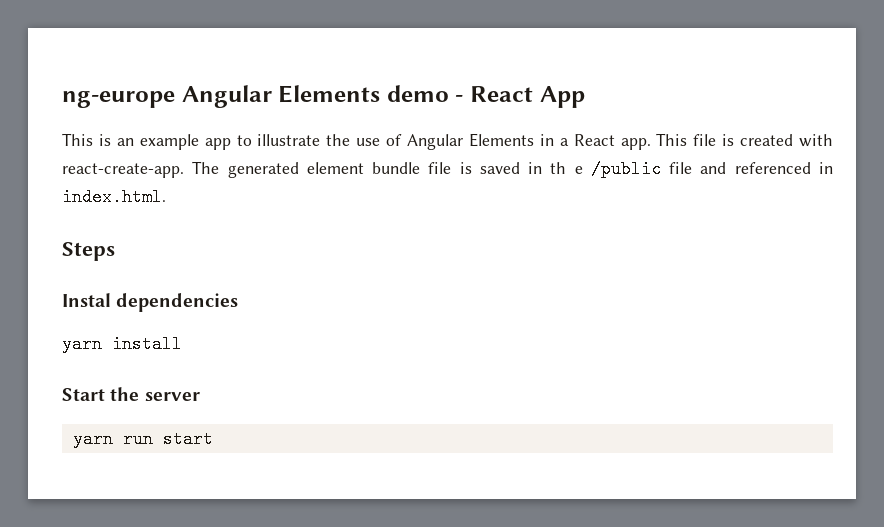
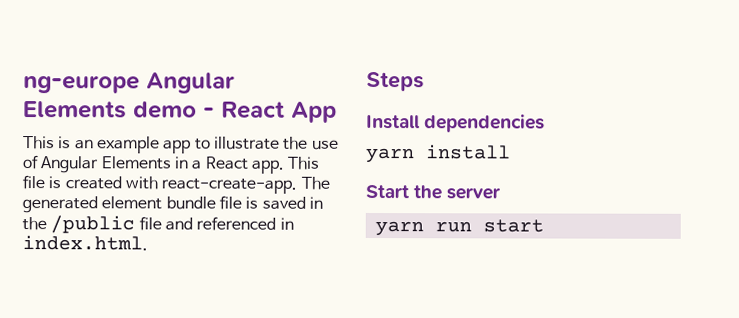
[550,162,583,174] th e -> [22,217,47,231] the
[62,293,111,307] Instal -> [366,114,421,130] Install

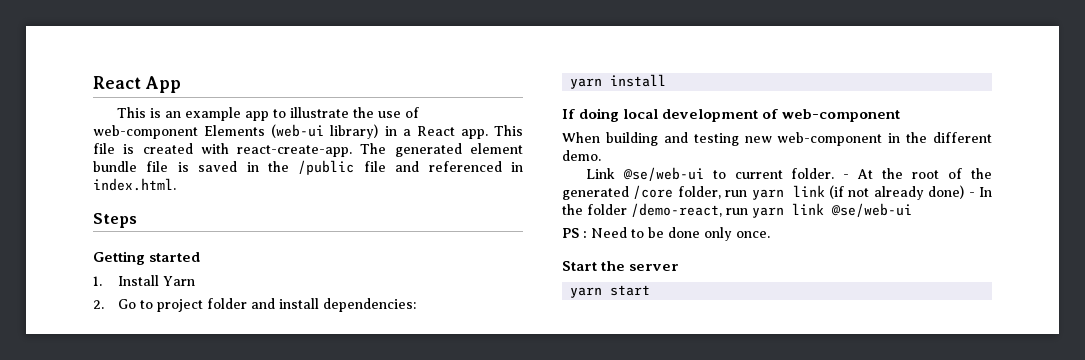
[23,72,235,94] [23,101,215,119] ng-europe Angular Elements demo - -> (93, 82) none
[40,156,172,174] Angular Elements -> [93,124,379,139] web-component Elements (web-ui library)
[366,114,546,133] [365,144,511,164] Install dependencies // yarn install -> [93,251,201,265] [93,275,196,286] [93,298,417,312] [570,74,667,89] [562,108,901,122] [562,132,992,146] [562,150,601,161] [585,167,993,181] [562,185,993,200] [562,203,912,218] [562,227,770,241] Getting started // 1. Install Yarn // 2. Go to project folder and install dependencies: // yarn install // If doing local development of web-component // When building and testing new web-component in the different demo. // Link @se/web-ui to current folder. - At the root of the generated /core folder, run yarn link (if not already done) - In the folder /demo-react, run yarn link @se/web-ui // PS : Need to be done only once.
[434,221,472,233] run -> (603, 292) none

